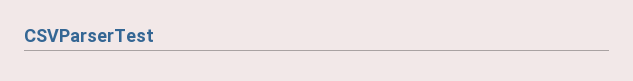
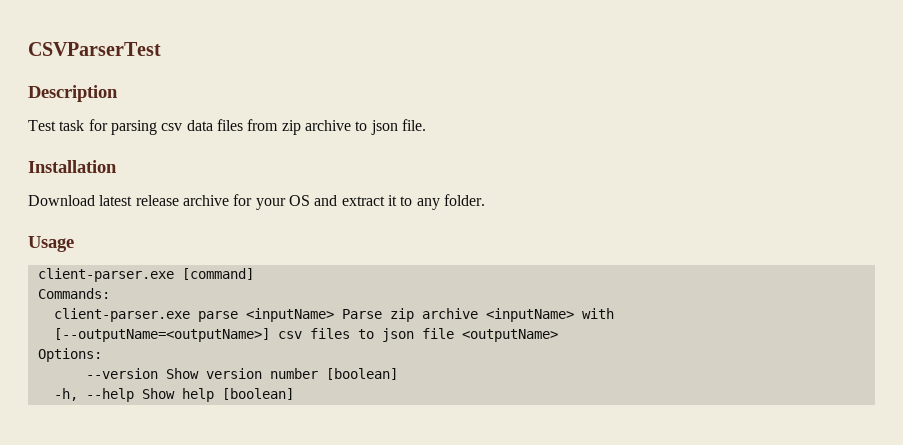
(154, 35) none -> [28,85,118,102] [28,119,426,135] [28,160,117,173] [28,194,485,210] [28,236,74,252] [37,268,254,282] [37,288,110,299] [53,308,614,322] [53,328,558,342] [37,348,102,362] [85,368,398,380] [53,388,294,402] // Description // Test task for parsing csv data files from zip archive to json file. // Installation // Download latest release archive for your OS and extract it to any folder. // Usage // client-parser.exe [command] // Commands: // client-parser.exe parse <inputName> Parse zip archive <inputName> with // [--outputName=<outputName>] csv files to json file <outputName> // Options: // --version Show version number [boolean] // -h, --help Show help [boolean]

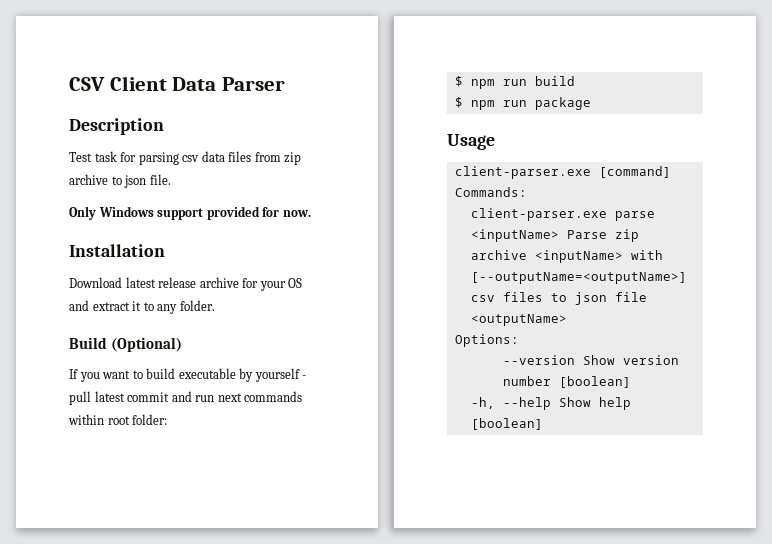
[28,42,161,56] CSVParserTest -> [69,76,285,91] CSV Client Data Parser
(426, 125) none -> [69,206,311,220] // Only Windows support provided for now.
(485, 200) none -> [69,337,183,352] [69,368,307,382] [69,391,303,405] [68,414,168,425] [454,76,575,89] [454,97,591,110] // Build (Optional) // If you want to build executable by yourself - pull latest commit and run next commands within root folder: // $ npm run build // $ npm run package

